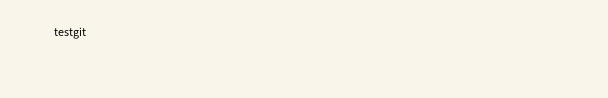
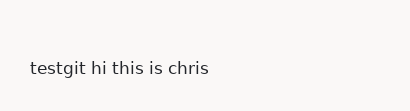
(86, 33) none -> [91,61,209,74] hi this is chris

